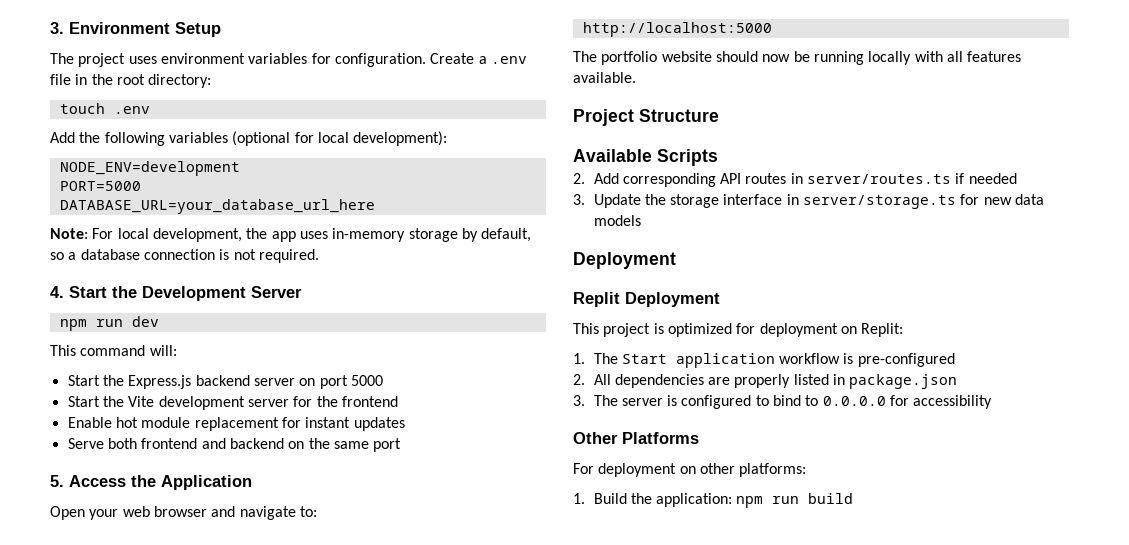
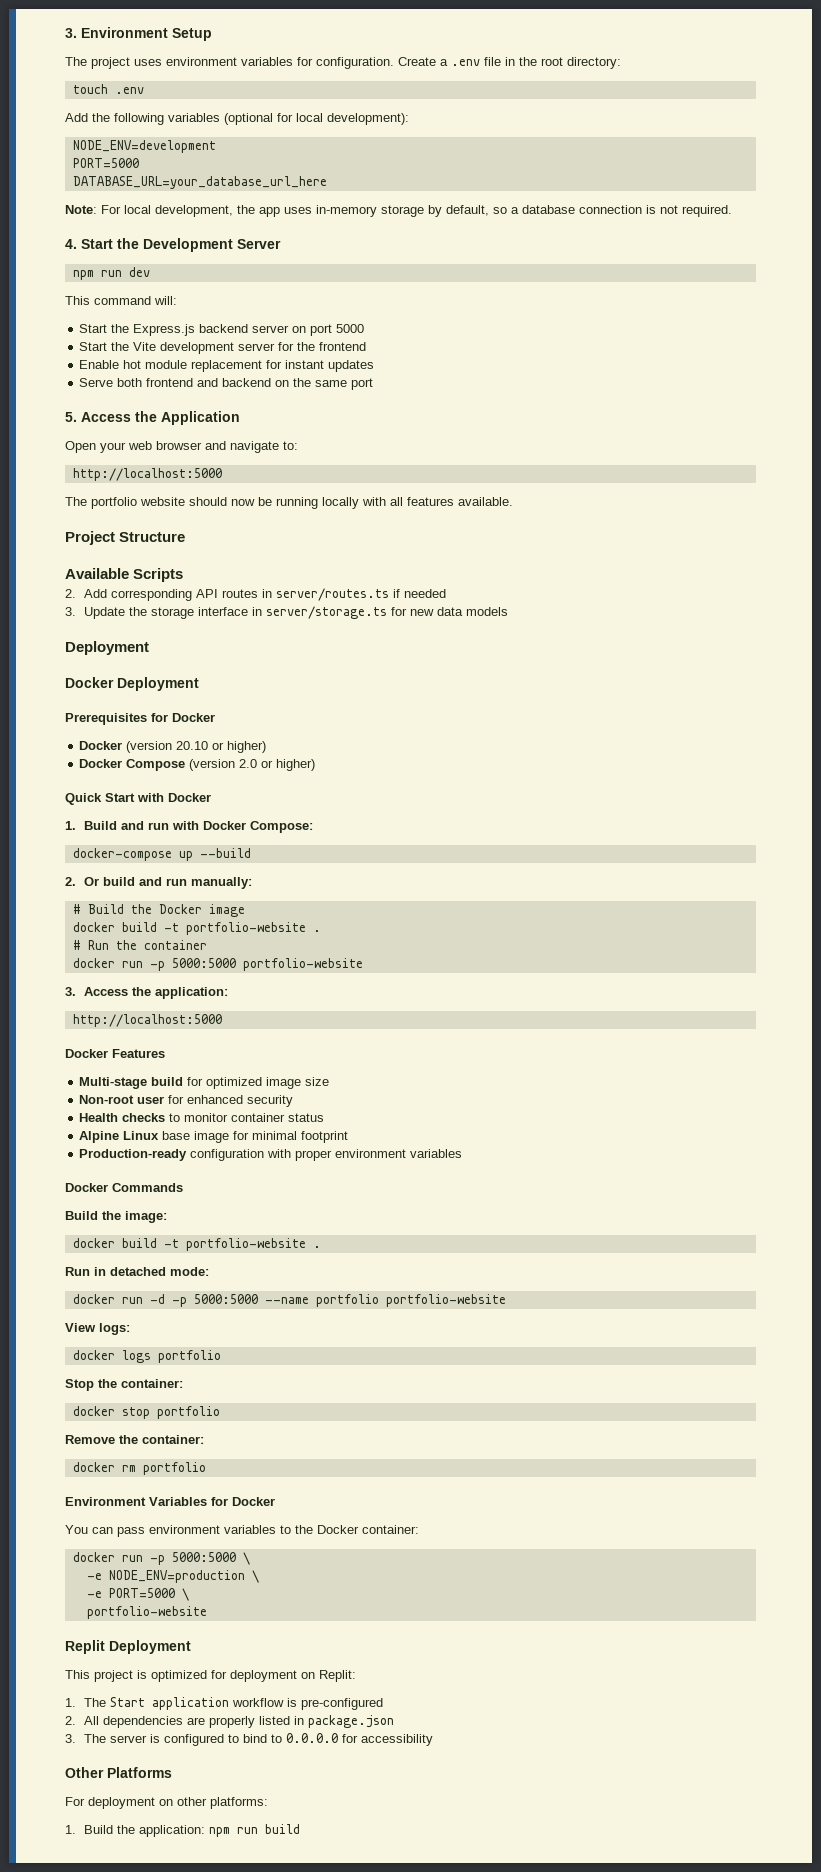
(676, 260) none -> [65,677,199,691] [65,713,215,725] [79,741,267,753] [79,759,316,771] [65,793,211,805] [65,821,314,833] [72,848,251,861] [65,877,253,889] [72,904,245,917] [72,922,321,935] [72,940,207,950] [72,958,363,971] [65,987,229,999] [72,1014,222,1027] [65,1049,165,1058] [79,1077,330,1089] [79,1095,294,1107] [79,1113,325,1122] [79,1131,349,1143] [79,1149,463,1161] [65,1183,183,1192] [65,1211,167,1223] [72,1238,321,1251] [65,1267,209,1276] [72,1294,506,1307] [65,1323,130,1335] [72,1350,221,1363] [65,1379,183,1391] [72,1406,220,1419] [65,1435,204,1444] [72,1462,206,1475] [65,1497,275,1506] [65,1525,419,1537] [72,1552,250,1565] [86,1570,259,1583] [86,1588,189,1601] [86,1606,207,1619] // Docker Deployment // Prerequisites for Docker // Docker (version 20.10 or higher) // Docker Compose (version 2.0 or higher) // Quick Start with Docker // 1. Build and run with Docker Compose: // docker-compose up --build // 2. Or build and run manually: // # Build the Docker image // docker build -t portfolio-website . // # Run the container // docker run -p 5000:5000 portfolio-website // 3. Access the application: // http://localhost:5000 // Docker Features // Multi-stage build for optimized image size // Non-root user for enhanced security // Health checks to monitor container status // Alpine Linux base image for minimal footprint // Production-ready configuration with proper environment variables // Docker Commands // Build the image: // docker build -t portfolio-website . // Run in detached mode: // docker run -d -p 5000:5000 --name portfolio portfolio-website // View logs: // docker logs portfolio // Stop the container: // docker stop portfolio // Remove the container: // docker rm portfolio // Environment Variables for Docker // You can pass environment variables to the Docker container: // docker run -p 5000:5000 \ // -e NODE_ENV=production \ // -e PORT=5000 \ // portfolio-website

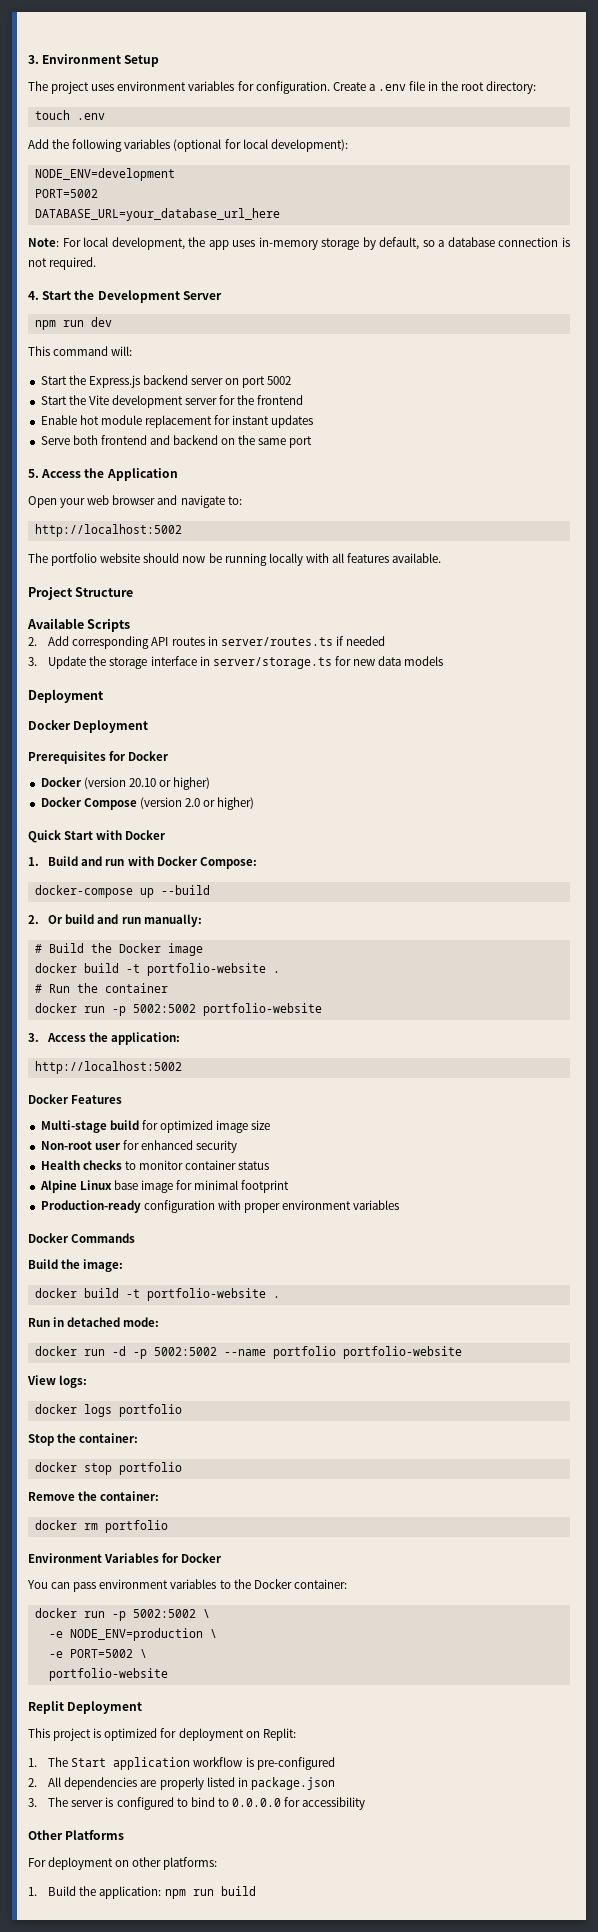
[72,158,139,168] PORT=5000 -> [34,189,98,198] PORT=5002
[336,324,365,333] 5000 -> [267,376,292,385] 5002
[72,468,222,481] http://localhost:5000 -> [34,524,182,537] http://localhost:5002
[171,958,236,968] 5000:5000 -> [132,1004,196,1013] 5002:5002
[72,1014,222,1027] http://localhost:5000 -> [34,1061,182,1074] http://localhost:5002
[193,1294,258,1304] 5000:5000 -> [153,1347,217,1356] 5002:5002
[171,1552,236,1562] 5000:5000 -> [132,1609,196,1618] 5002:5002
[108,1588,175,1598] PORT=5000 -> [69,1649,133,1658] PORT=5002

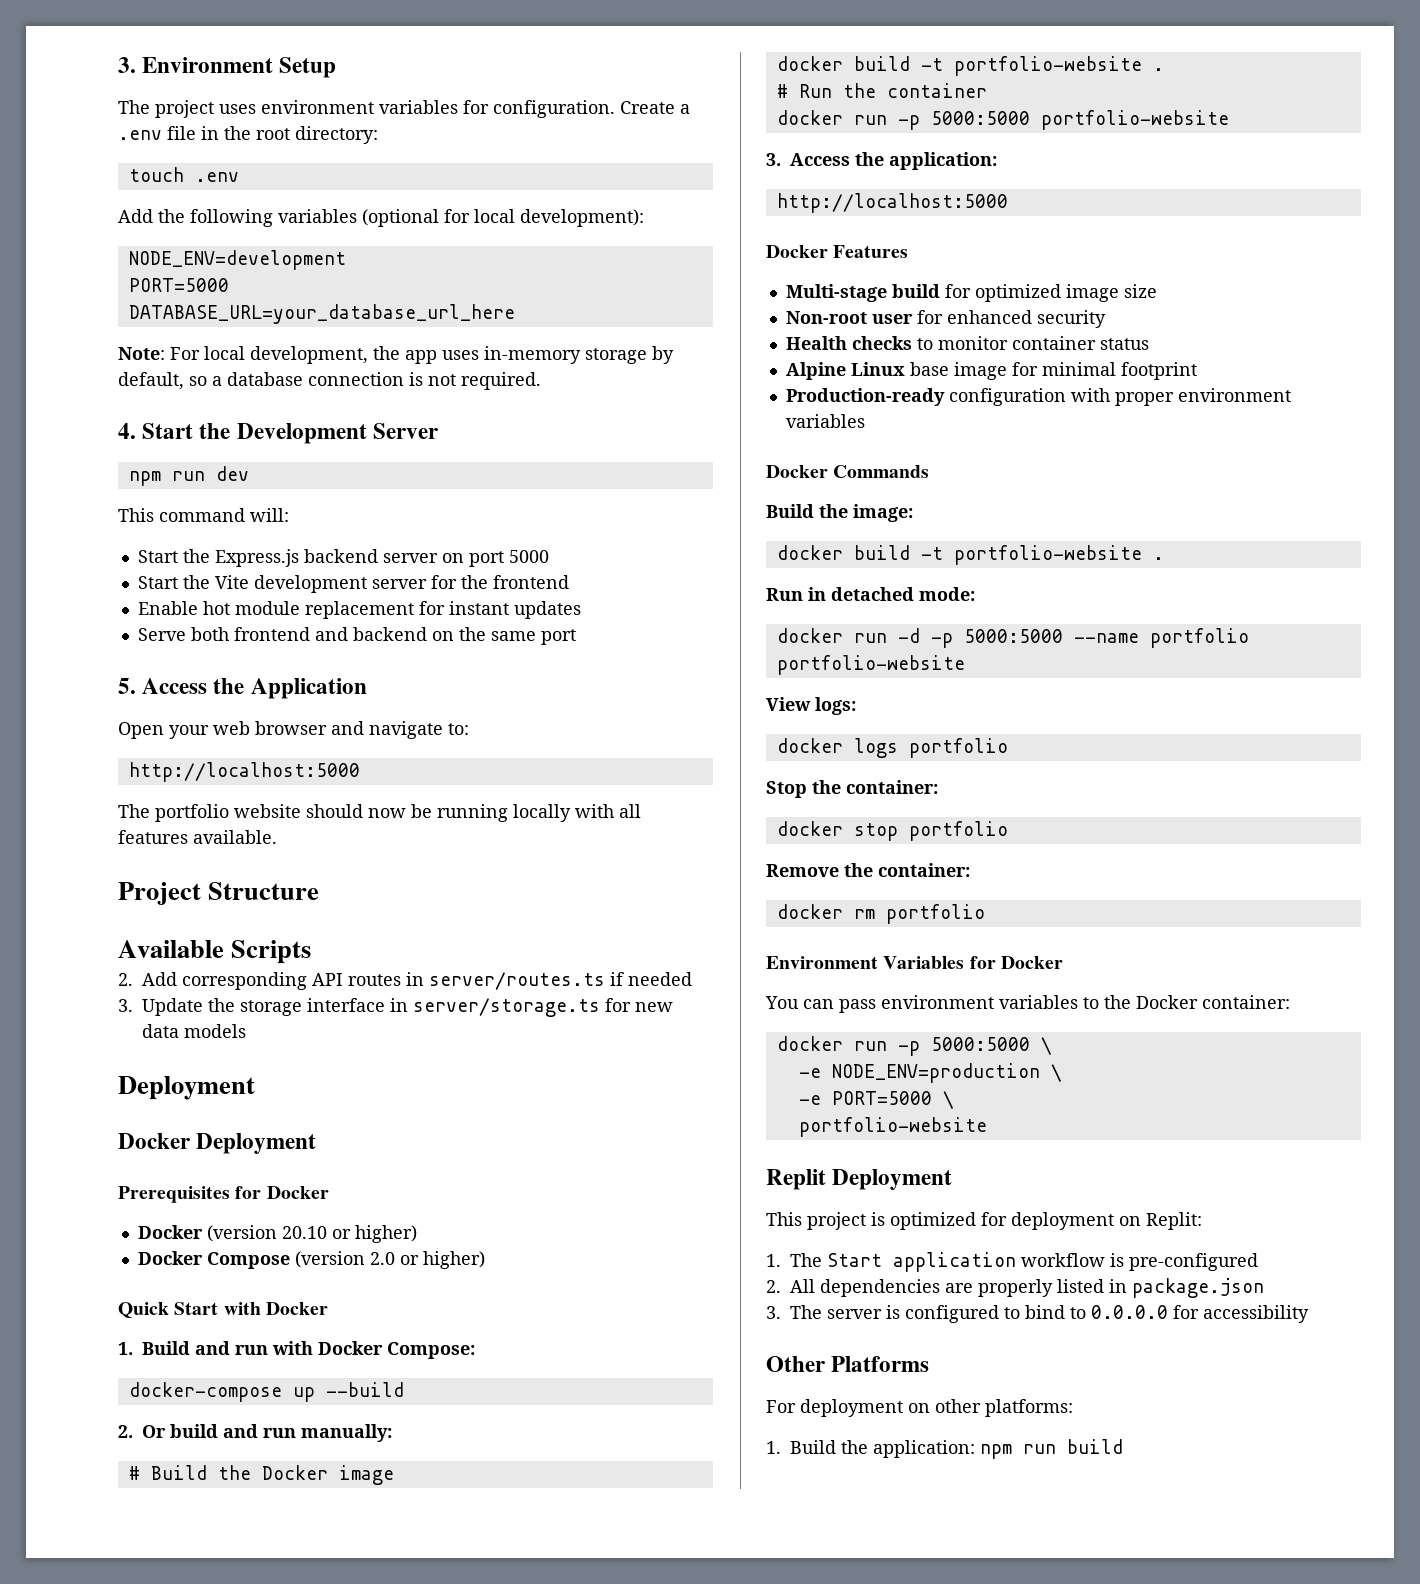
[34,189,98,198] PORT=5002 -> [128,278,229,292] PORT=5000
[267,376,292,385] 5002 -> [508,550,549,563] 5000
[34,524,182,537] http://localhost:5002 -> [128,762,360,782] http://localhost:5000
[132,1004,196,1013] 5002:5002 -> [930,111,1030,125] 5000:5000
[34,1061,182,1074] http://localhost:5002 -> [776,193,1008,213] http://localhost:5000
[153,1347,217,1356] 5002:5002 -> [963,629,1063,643] 5000:5000
[132,1609,196,1618] 5002:5002 -> [930,1037,1030,1051] 5000:5000
[69,1649,133,1658] PORT=5002 -> [831,1091,932,1105] PORT=5000

